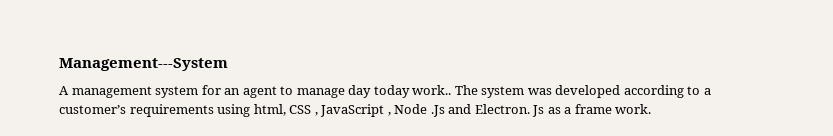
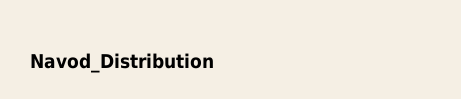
[59,58,228,71] [59,85,711,98] [59,104,652,117] Management---System // A management system for an agent to manage day today work.. The system was developed according to a customer’s requirements using html, CSS , JavaScript , Node .Js and Electron. Js as a frame work. -> [30,53,214,73] Navod_Distribution

